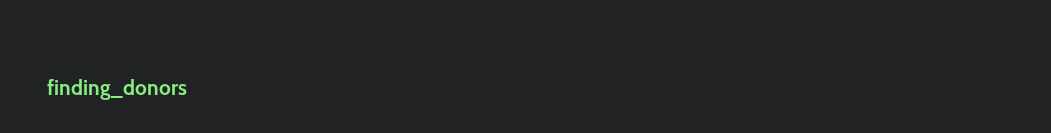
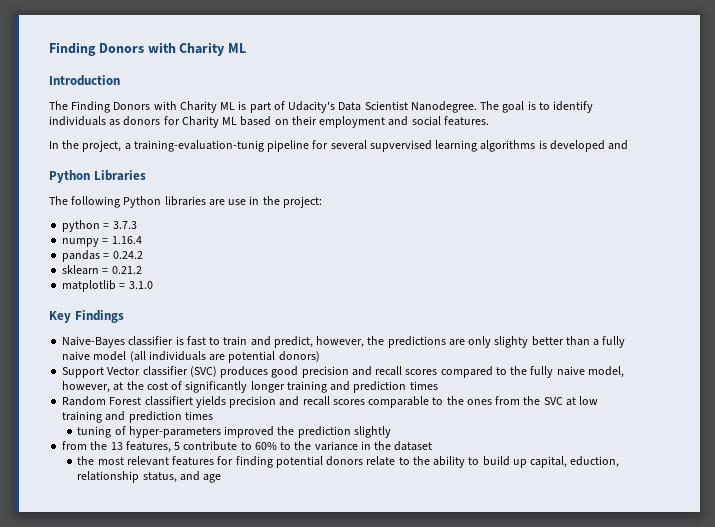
[47,79,187,100] finding_donors -> [49,42,247,56] [49,75,120,86] [49,101,594,113] [49,116,489,128] [49,140,629,152] [49,170,146,183] [49,196,322,208] [62,220,137,232] [62,236,142,247] [62,250,143,262] [62,265,142,275] [62,280,153,292] [49,310,124,323] [62,336,626,348] [62,351,320,363] [62,366,624,378] [62,381,438,393] [62,396,599,408] [62,411,213,423] [77,426,391,438] [62,441,433,453] [77,456,620,468] [77,471,222,483] Finding Donors with Charity ML // Introduction // The Finding Donors with Charity ML is part of Udacity's Data Scientist Nanodegree. The goal is to identify individuals as donors for Charity ML based on their employment and social features. // In the project, a training-evaluation-tunig pipeline for several supvervised learning algorithms is developed and // Python Libraries // The following Python libraries are use in the project: // python = 3.7.3 // numpy = 1.16.4 // pandas = 0.24.2 // sklearn = 0.21.2 // matplotlib = 3.1.0 // Key Findings // Naive-Bayes classifier is fast to train and predict, however, the predictions are only slighty better than a fully naive model (all individuals are potential donors) // Support Vector classifier (SVC) produces good precision and recall scores compared to the fully naive model, however, at the cost of significantly longer training and prediction times // Random Forest classifiert yields precision and recall scores comparable to the ones from the SVC at low training and prediction times // tuning of hyper-parameters improved the prediction slightly // from the 13 features, 5 contribute to 60% to the variance in the dataset // the most relevant features for finding potential donors relate to the ability to build up capital, eduction, relationship status, and age

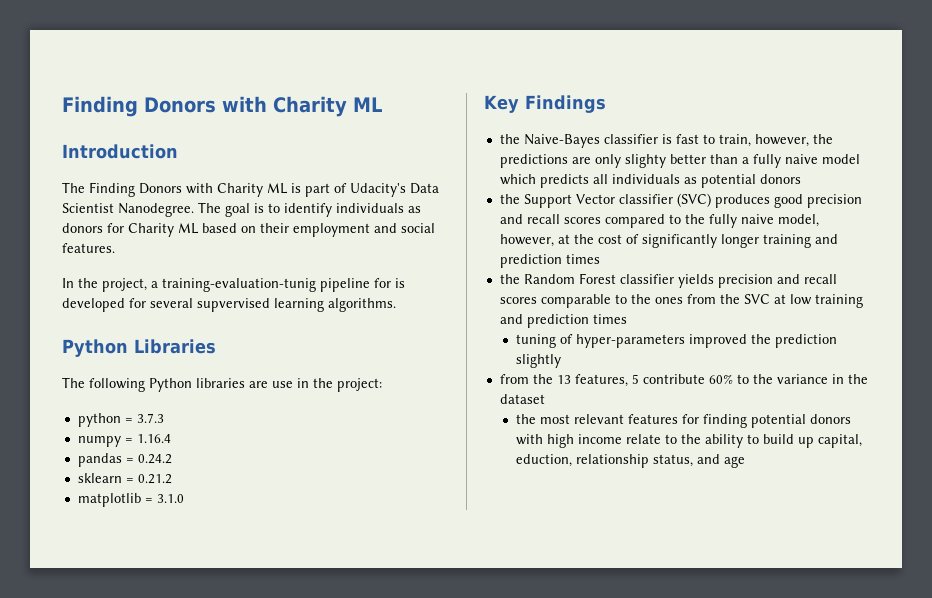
[330,140,629,152] several supvervised learning algorithms is developed and -> [395,278,405,288] [62,298,396,312] is developed for several supvervised learning algorithms.
(124, 316) none -> [499,134,520,144] the
[223,336,313,348] train and predict, -> [718,134,751,147] train,
[129,351,320,363] (all individuals are potential donors) // -> [499,174,801,188] [499,194,520,204] which predicts all individuals as potential donors // the
(438, 385) none -> [499,274,520,284] the
[144,396,193,406] classifiert -> [619,274,674,284] classifier
[240,442,252,450] to -> (705, 379) none
(364, 461) none -> [516,434,623,448] with high income

